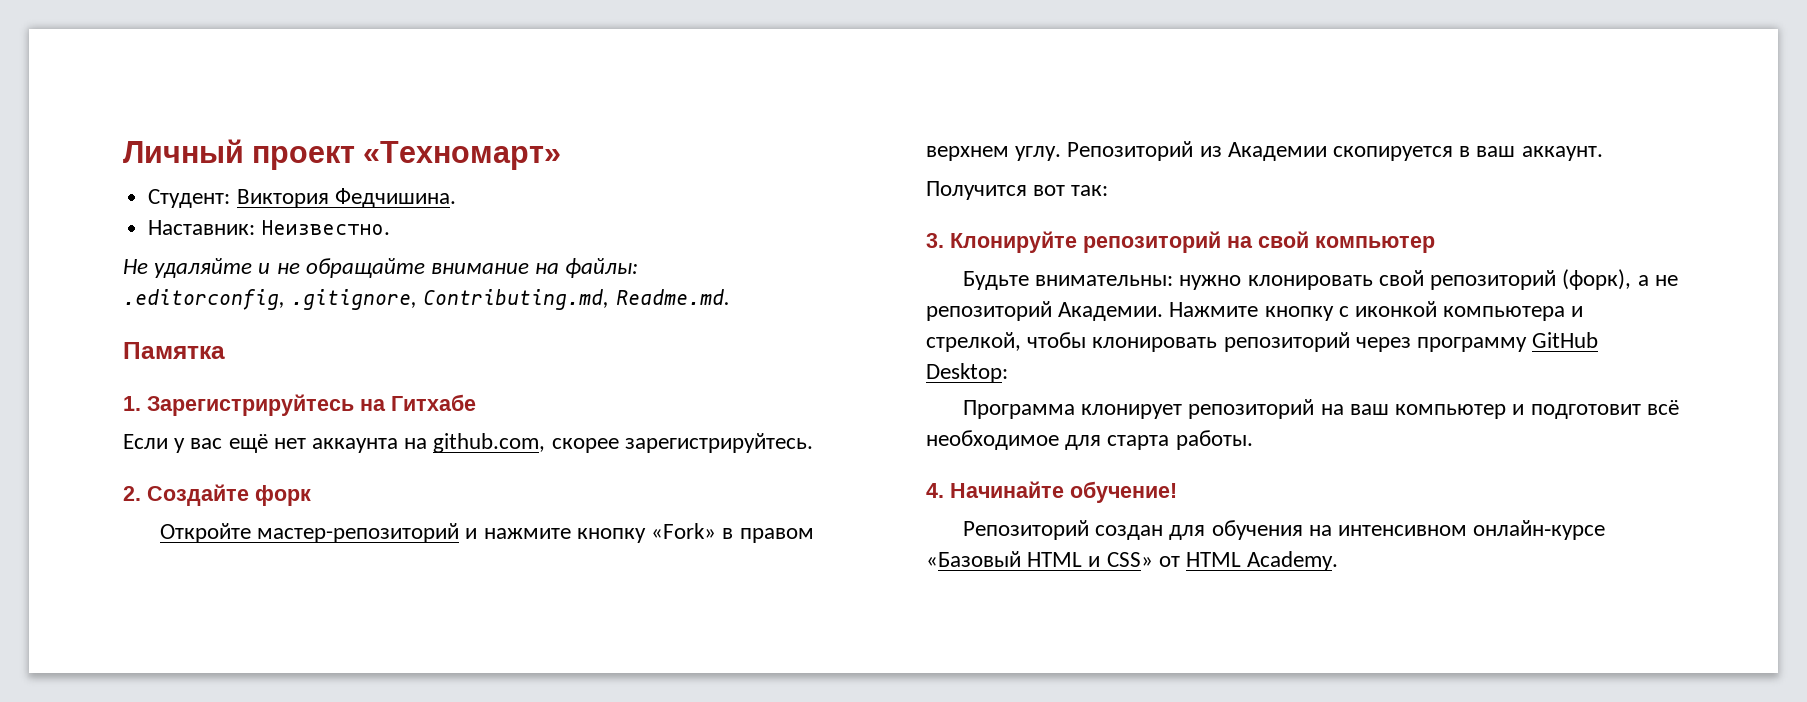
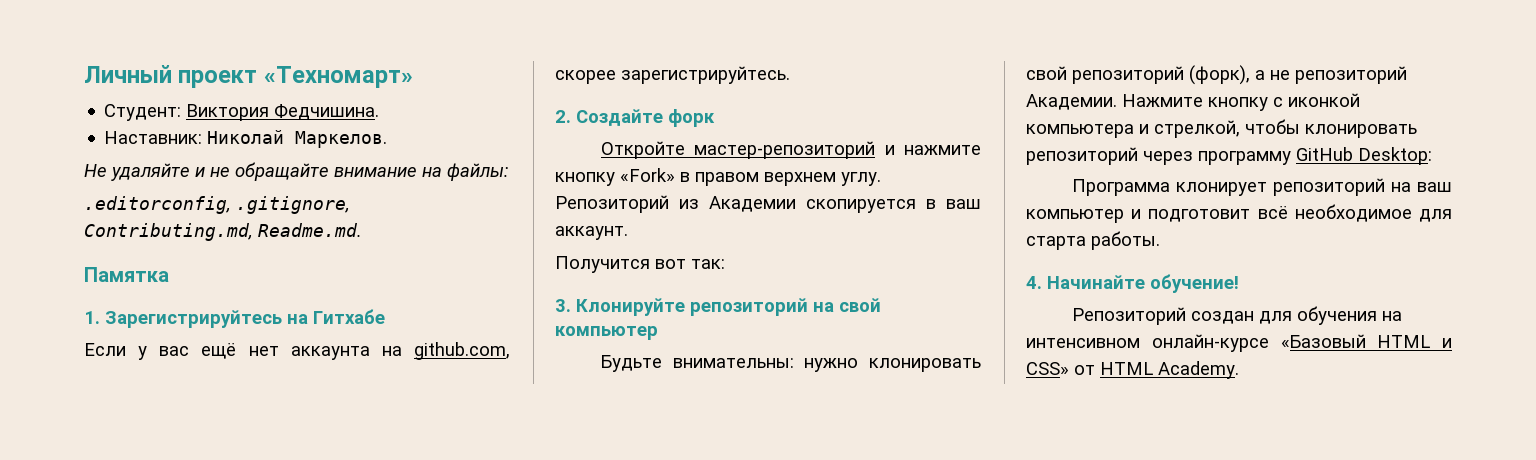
[261,220,390,235] Неизвестно. -> [207,130,388,148] Николай Маркелов.

